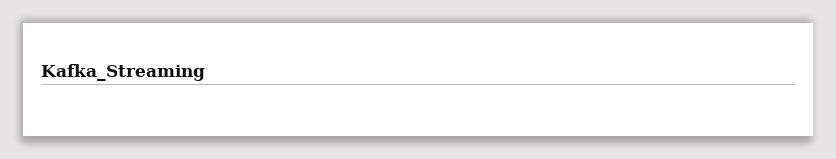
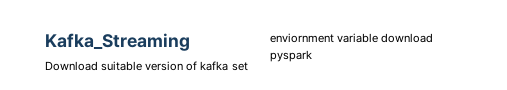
(205, 72) none -> [45,61,248,71] [270,33,434,43] [270,50,312,62] // Download suitable version of kafka set enviornment variable download pyspark

